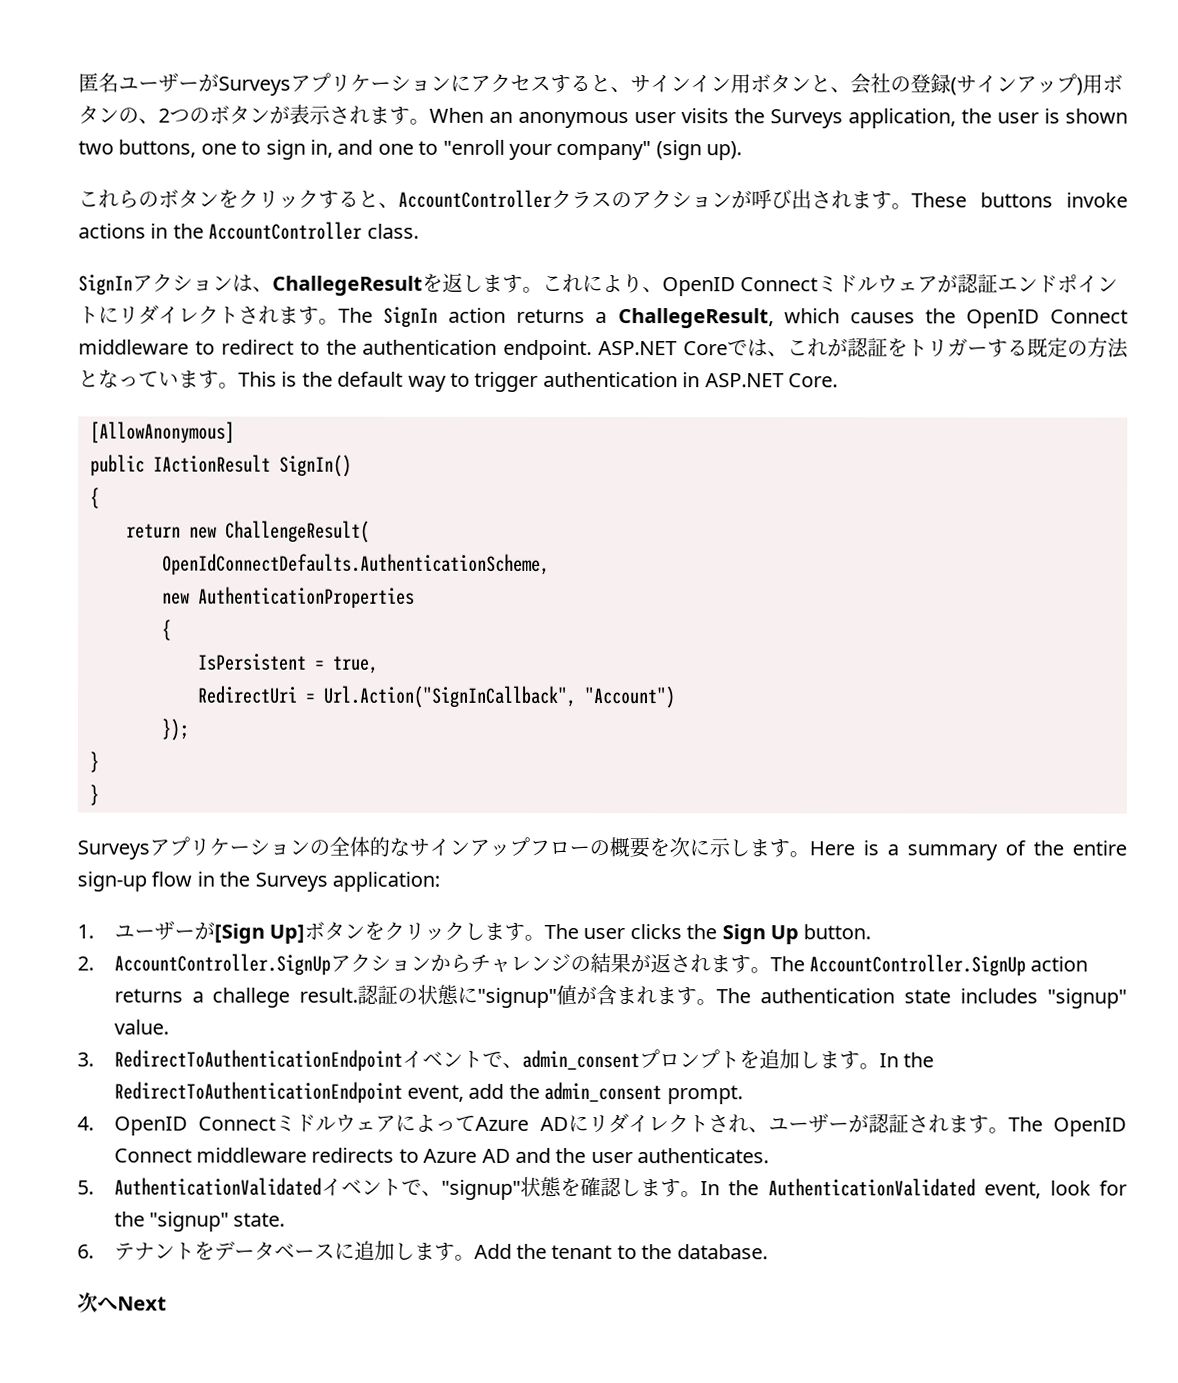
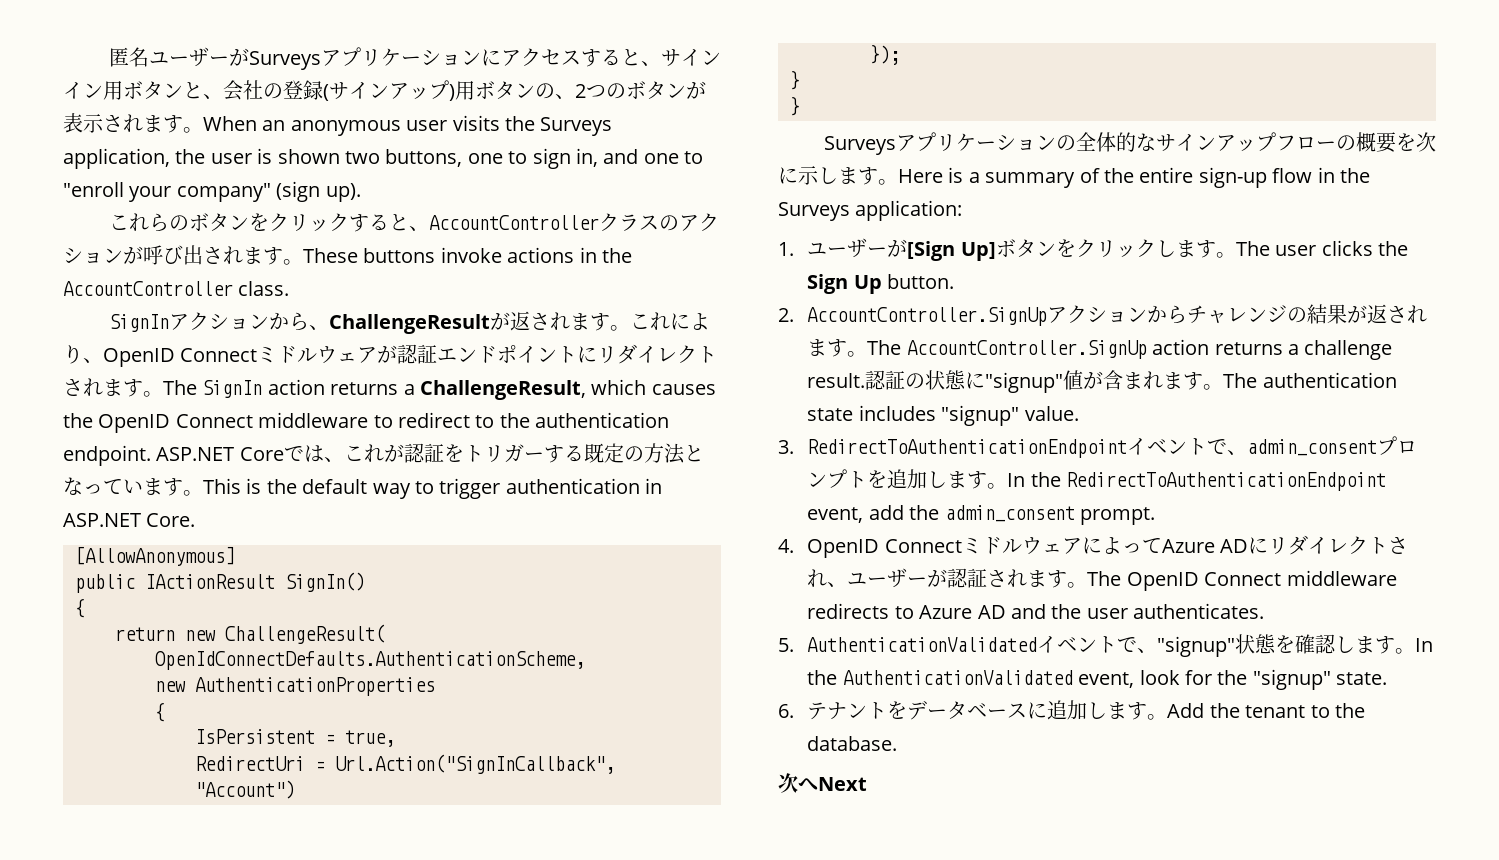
[232,272,483,296] は、ChallegeResultを返し -> [268,311,570,334] から、ChallengeResultが返され
[617,308,774,329] ChallegeResult, -> [419,380,586,400] ChallengeResult,
[212,987,291,1008] challege -> [1304,340,1393,360] challenge

